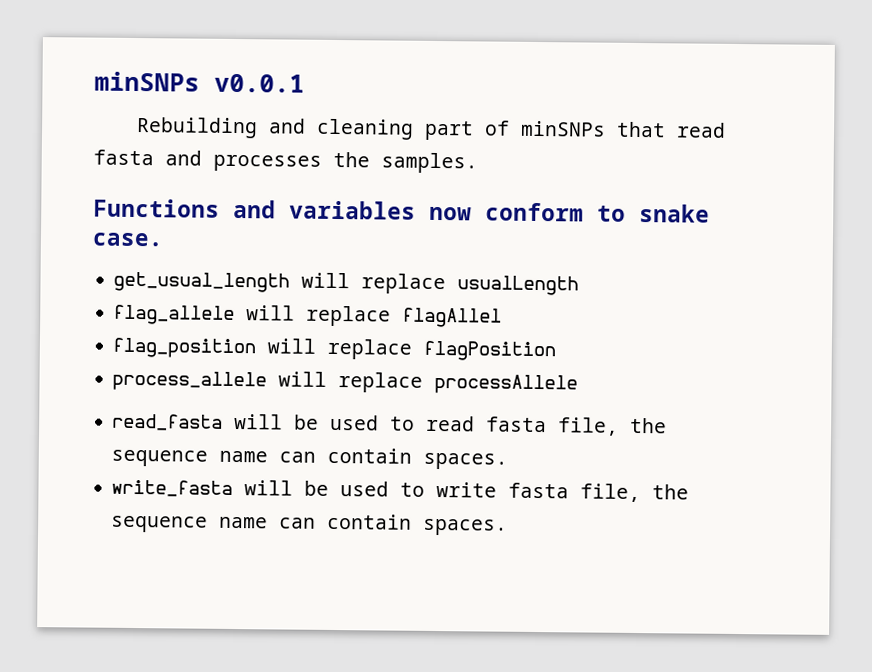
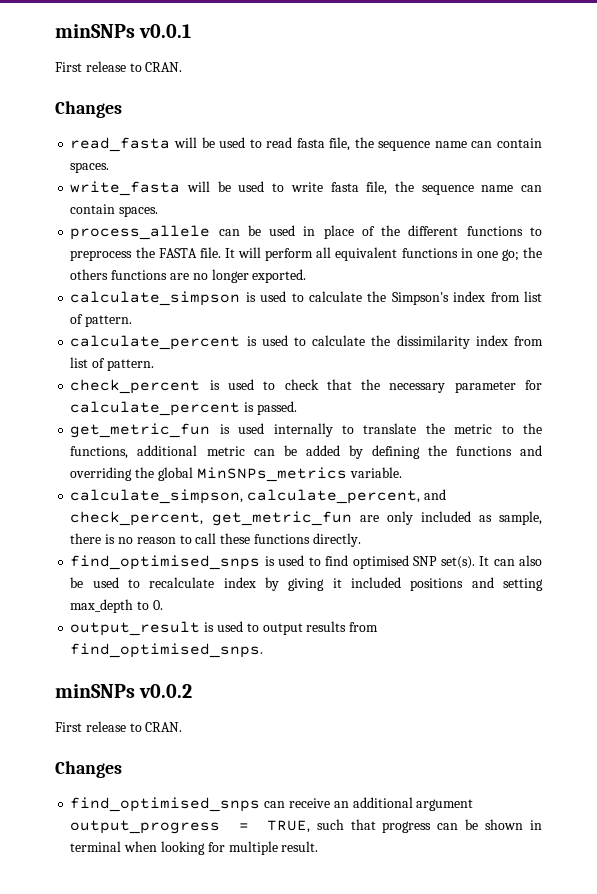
[135,117,726,141] [93,149,478,174] [93,198,710,223] [92,232,164,247] [113,271,580,296] [113,304,503,328] [112,337,557,362] [112,370,579,395] Rebuilding and cleaning part of minSNPs that read fasta and processes the samples. // Functions and variables now conform to snake case. // get_usual_length will replace usualLength // flag_allele will replace flagAllel // flag_position will replace flagPosition // process_allele will replace processAllele -> [55,61,183,72] [55,101,122,118] First release to CRAN. // Changes
(509, 527) none -> [70,225,542,240] [70,247,543,261] [70,269,307,283] [70,291,542,306] [70,314,133,327] [70,335,543,350] [70,357,154,371] [70,379,542,394] [70,401,297,416] [70,423,542,438] [70,445,542,459] [70,467,402,482] [70,489,446,504] [70,511,543,526] [70,533,361,547] [70,555,542,570] [70,577,543,591] [70,599,163,613] [70,621,379,636] [70,643,264,658] [55,684,193,698] [55,721,183,732] [55,761,122,778] [70,797,474,812] [70,819,543,834] [70,841,319,855] // process_allele can be used in place of the different functions to preprocess the FASTA file. It will perform all equivalent functions in one go; the others functions are no longer exported. // calculate_simpson is used to calculate the Simpson's index from list of pattern. // calculate_percent is used to calculate the dissimilarity index from list of pattern. // check_percent is used to check that the necessary parameter for calculate_percent is passed. // get_metric_fun is used internally to translate the metric to the functions, additional metric can be added by defining the functions and overriding the global MinSNPs_metrics variable. // calculate_simpson, calculate_percent, and check_percent, get_metric_fun are only included as sample, there is no reason to call these functions directly. // find_optimised_snps is used to find optimised SNP set(s). It can also be used to recalculate index by giving it included positions and setting max_depth to 0. // output_result is used to output results from find_optimised_snps. // minSNPs v0.0.2 // First release to CRAN. // Changes // find_optimised_snps can receive an additional argument output_progress = TRUE, such that progress can be shown in terminal when looking for multiple result.

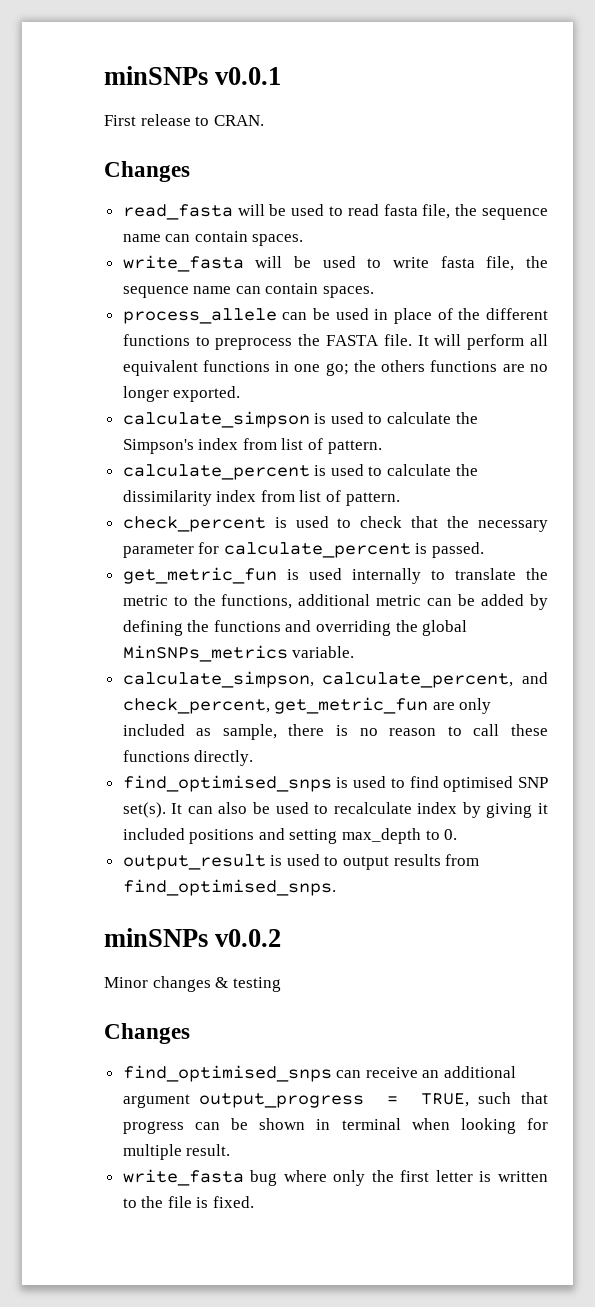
[55,721,183,732] First release to CRAN. -> [104,976,281,992] Minor changes & testing
(319, 846) none -> [122,1169,549,1186] [122,1196,255,1208] // write_fasta bug where only the first letter is written to the file is fixed.

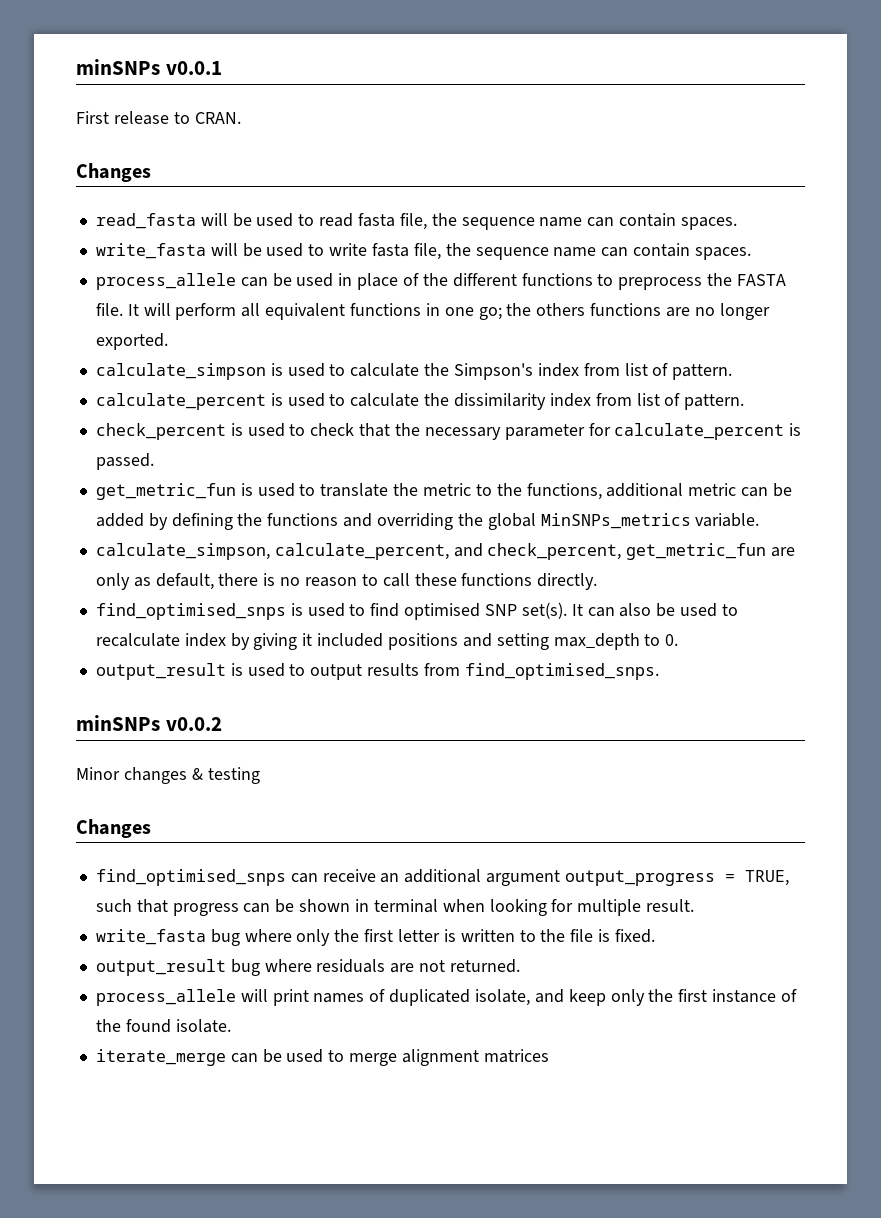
[351,568,421,584] internally -> (295, 490) none
[122,724,277,740] included as sample, -> [133,573,214,590] as default,
(255, 1202) none -> [95,959,520,976] [95,989,797,1006] [95,1019,231,1033] [95,1049,549,1066] // output_result bug where residuals are not returned. // process_allele will print names of duplicated isolate, and keep only the first instance of the found isolate. // iterate_merge can be used to merge alignment matrices

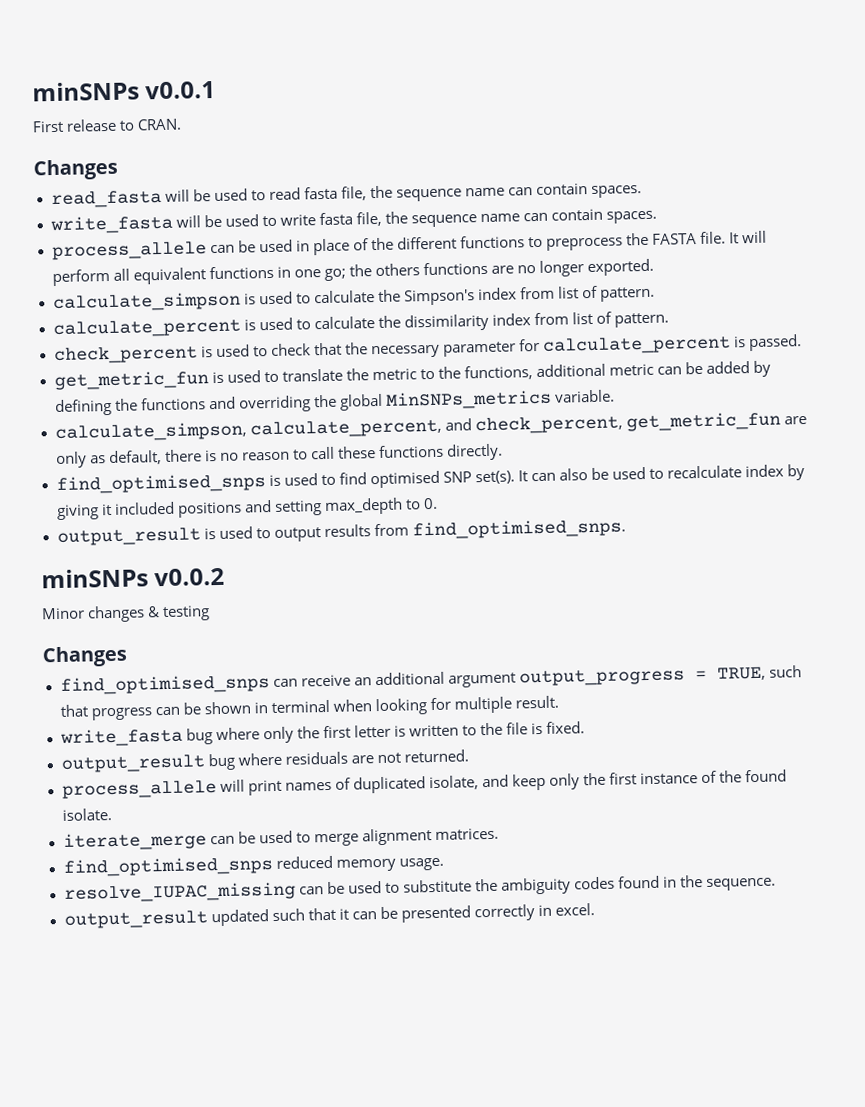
[483,1049,549,1063] matrices -> [434,827,499,841] [62,855,444,877] [63,875,777,903] [63,903,596,929] matrices. // find_optimised_snps reduced memory usage. // resolve_IUPAC_missing can be used to substitute the ambiguity codes found in the sequence. // output_result updated such that it can be presented correctly in excel.

